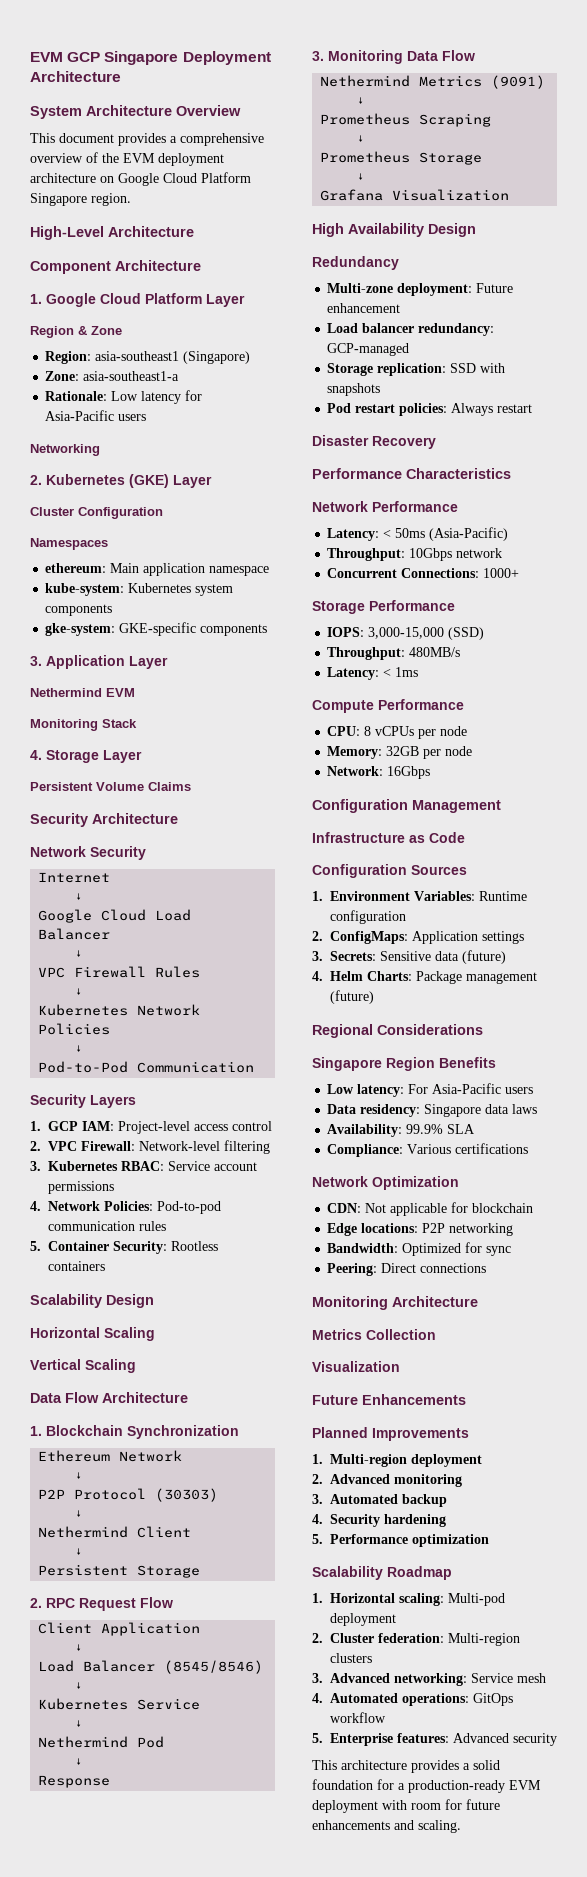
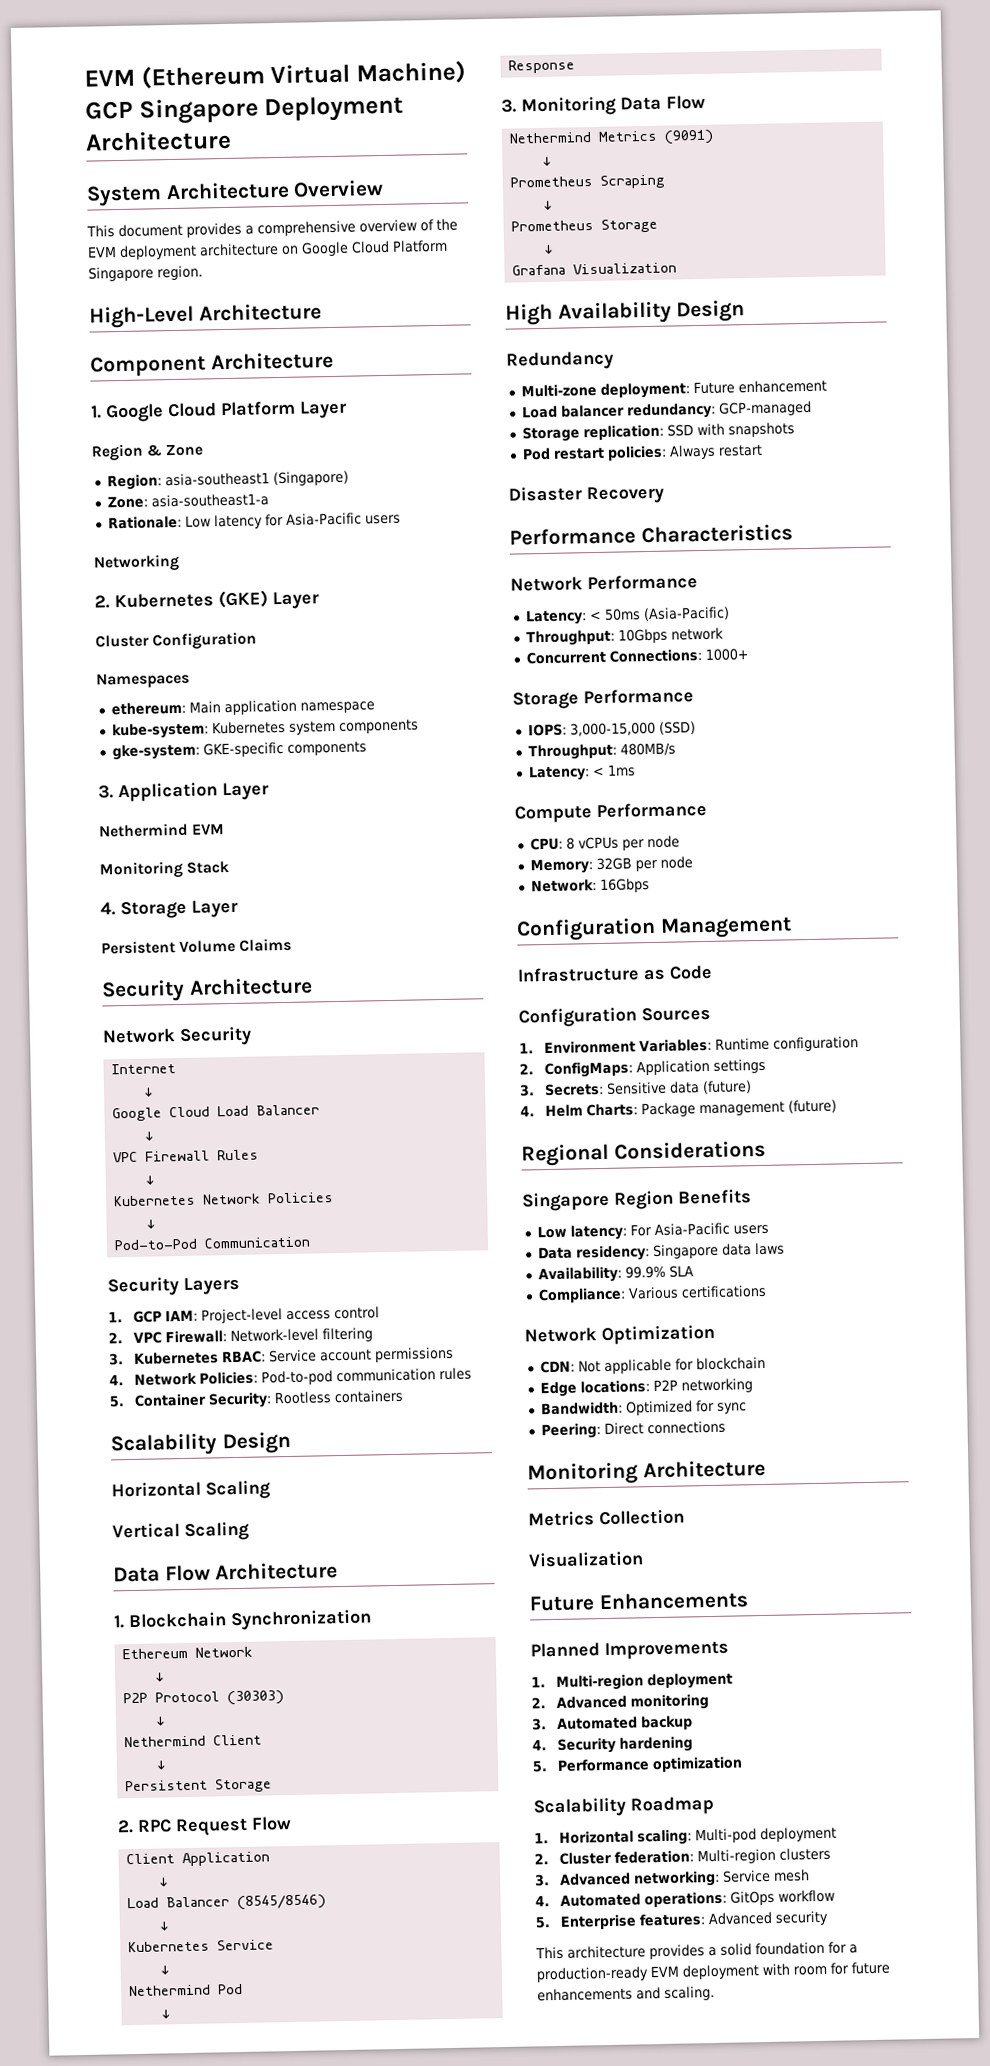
[30,52,63,62] EVM -> [84,60,466,89] EVM (Ethereum Virtual Machine)

